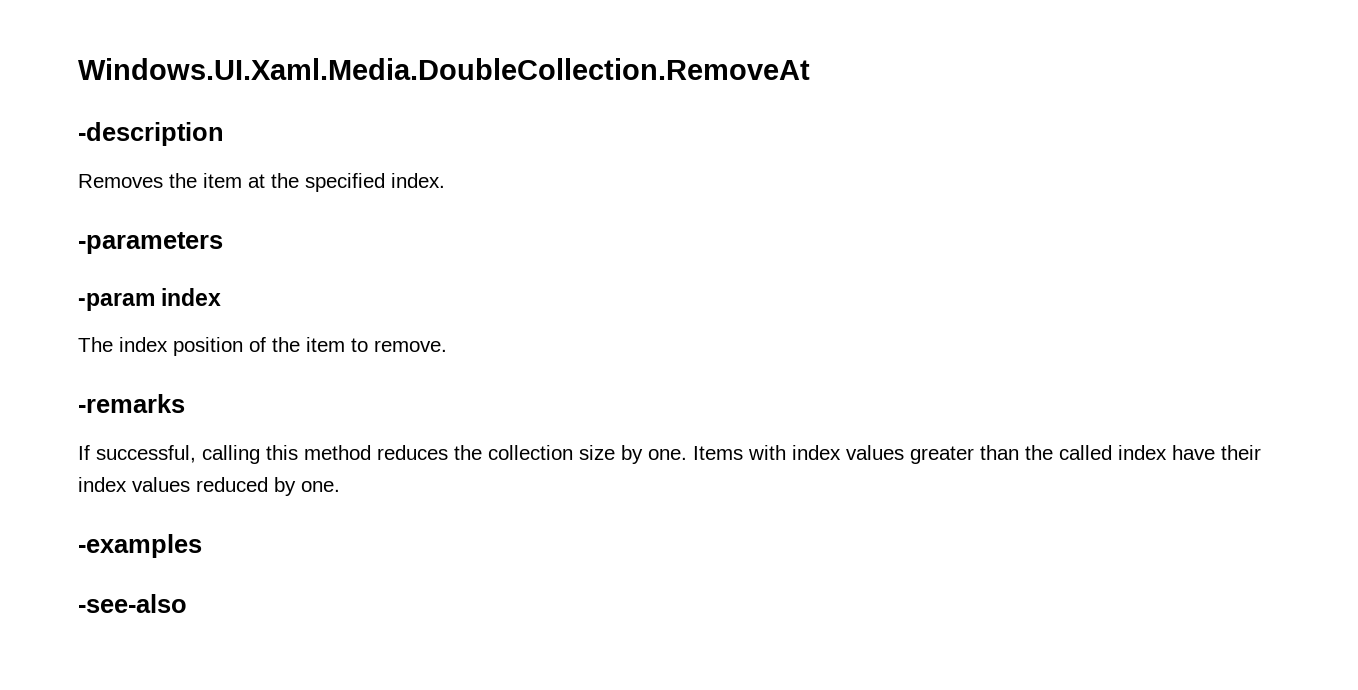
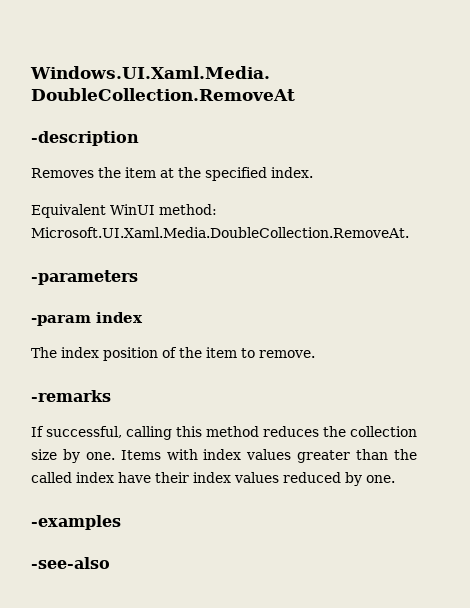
(445, 180) none -> [31,204,217,218] [31,227,409,238] // Equivalent WinUI method: Microsoft.UI.Xaml.Media.DoubleCollection.RemoveAt.

